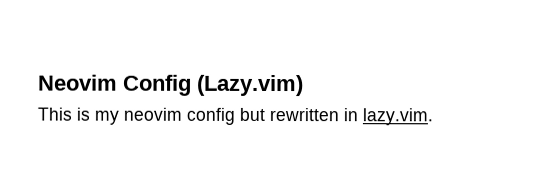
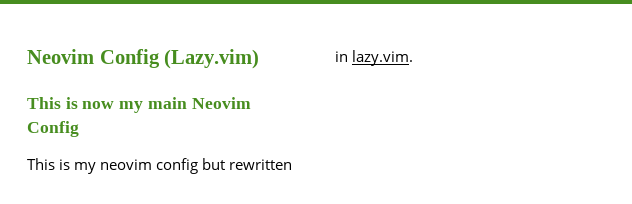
(304, 85) none -> [27,97,251,113] [27,121,79,137] // This is now my main Neovim Config

